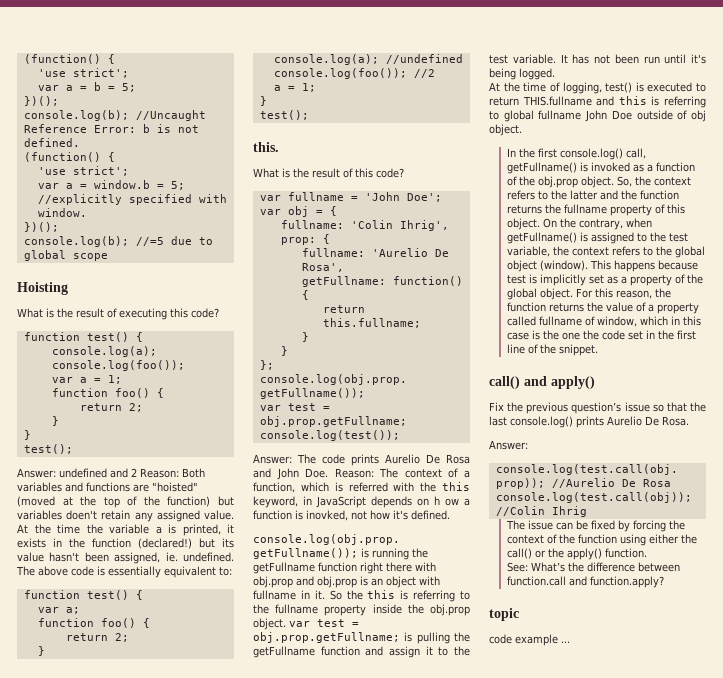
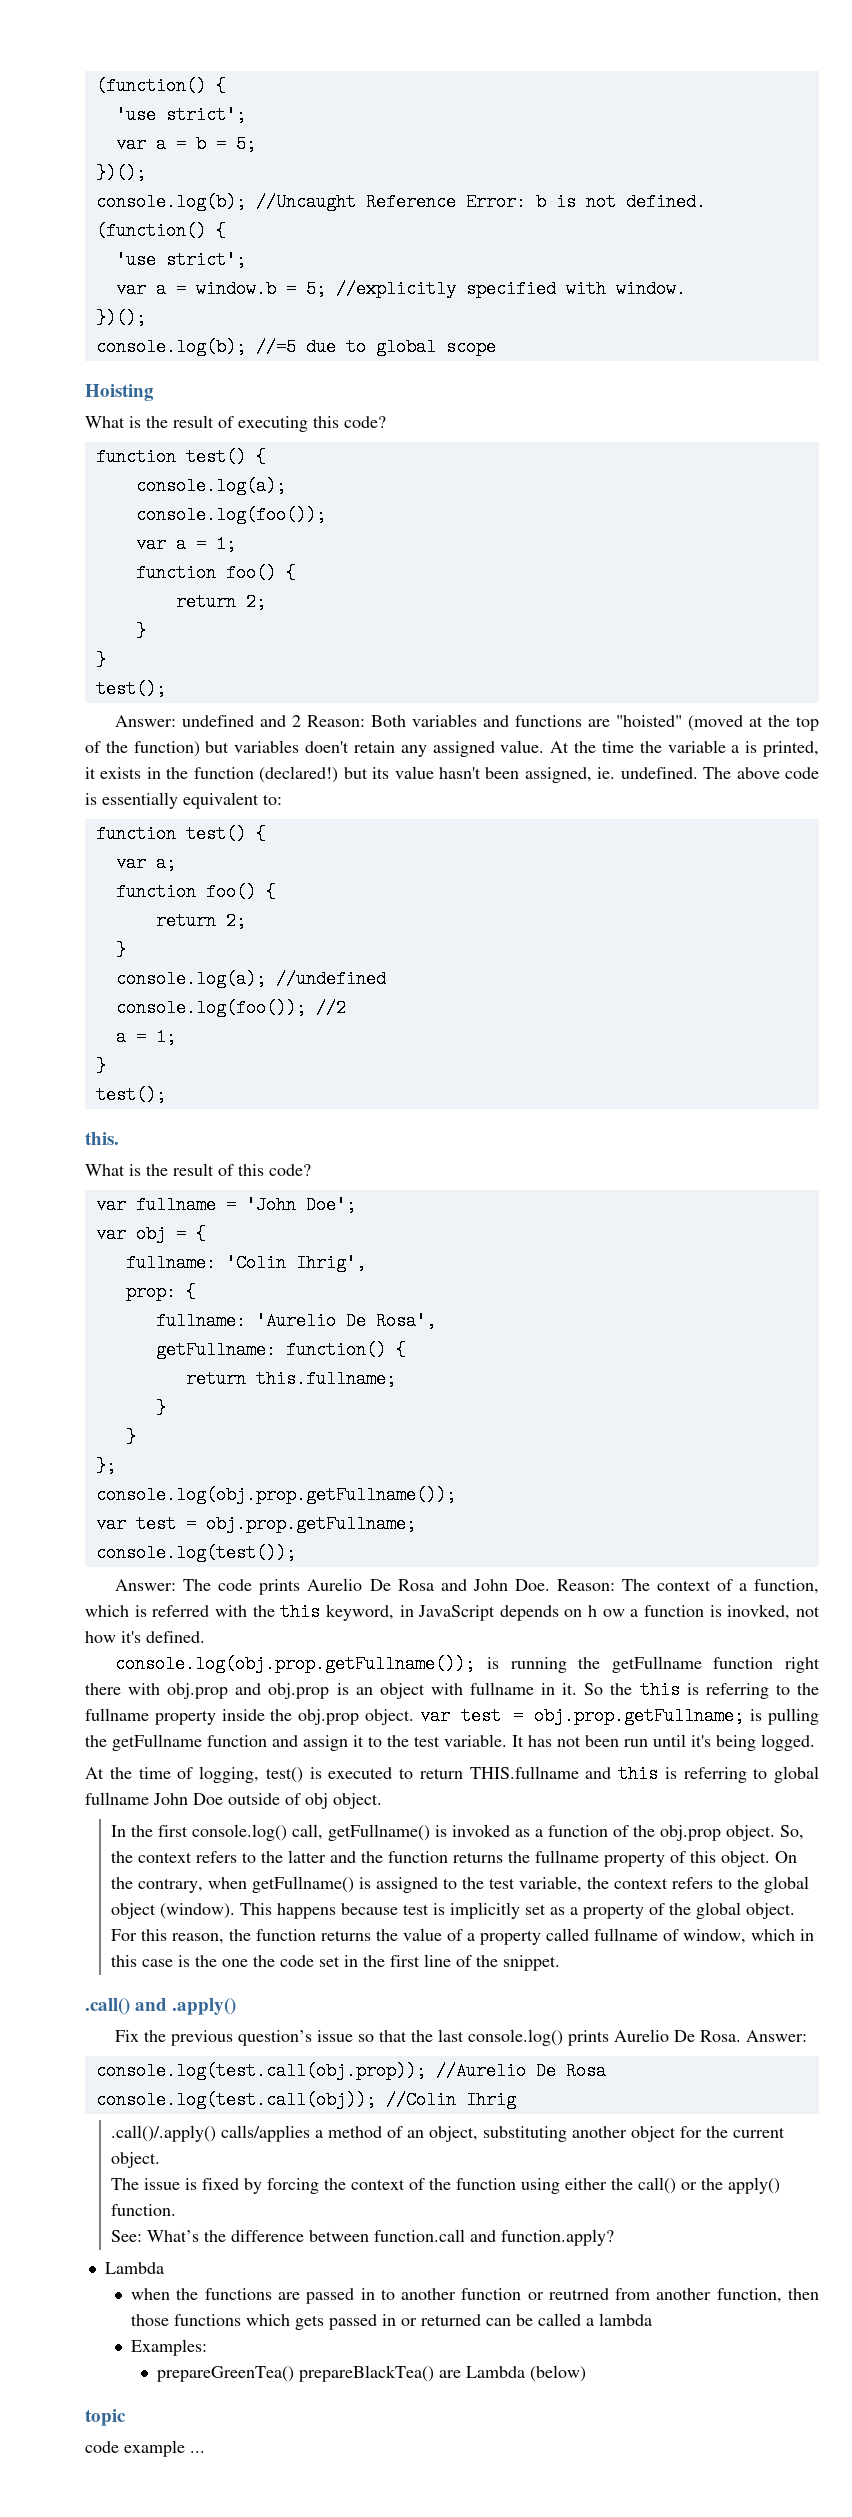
[489,376,595,389] call() and apply() -> [85,1998,237,2015] .call() and .apply()
(689, 421) // -> (742, 2036) none
(587, 511) none -> [111,2125,786,2142] [111,2152,161,2168] // .call()/.apply() calls/applies a method of an object, substituting another object for the current object.
[556,520,589,530] can be -> [185,2178,198,2190] is
(665, 582) none -> [104,2262,164,2274] [131,2288,820,2304] [131,2313,653,2330] [131,2339,208,2356] [157,2365,587,2382] // Lambda // when the functions are passed in to another function or reutrned from another function, then those functions which gets passed in or returned can be called a lambda // Examples: // prepareGreenTea() prepareBlackTea() are Lambda (below)

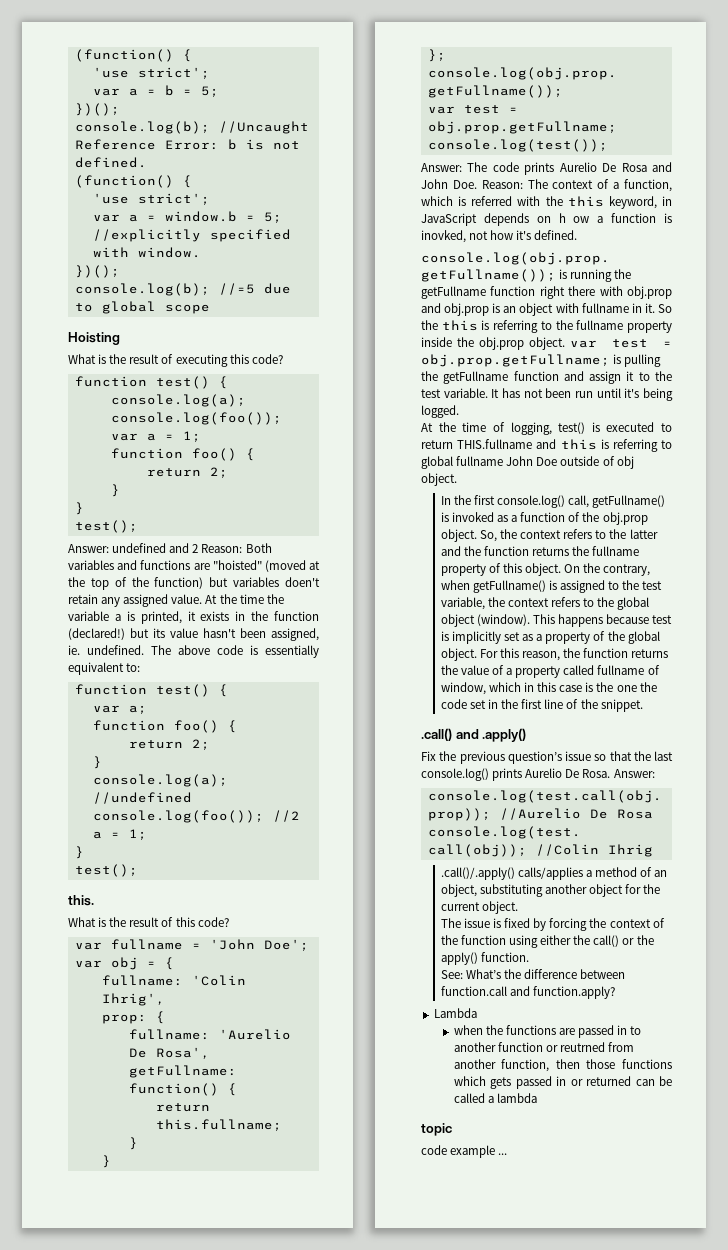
[131,2339,208,2356] [157,2365,587,2382] // Examples: // prepareGreenTea() prepareBlackTea() are Lambda (below) -> (537, 1098) none

